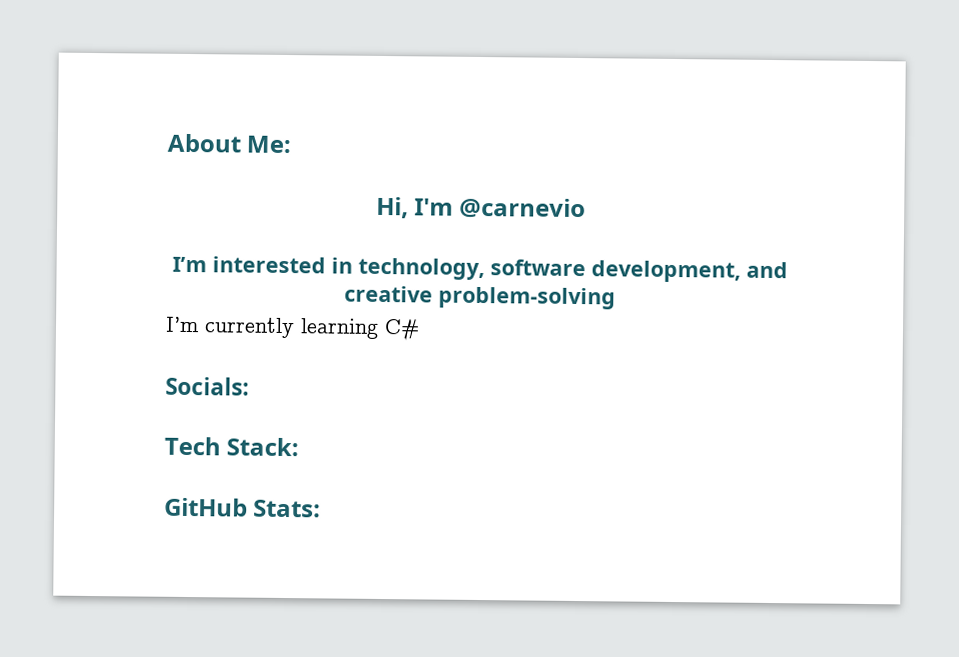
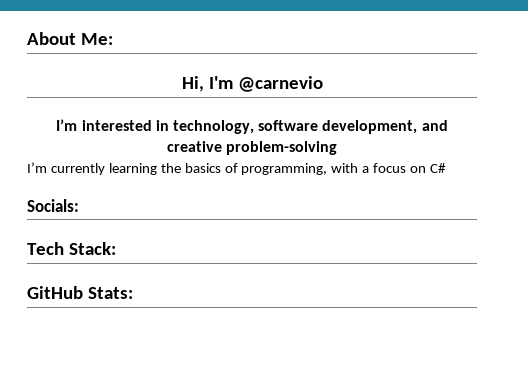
(379, 328) none -> [160,163,427,175] the basics of programming, with a focus on

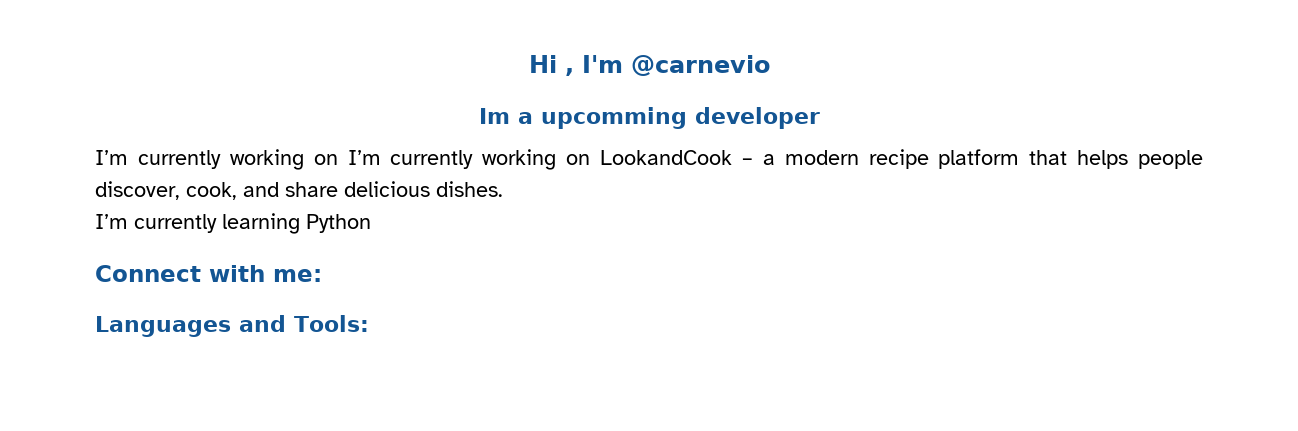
[27,32,113,45] [181,76,204,92] About Me: // Hi, -> [528,55,574,76] Hi ,
[56,119,448,134] [166,141,338,155] [27,162,447,175] [27,199,79,212] [27,242,116,255] [27,286,133,299] I’m interested in technology, software development, and creative problem-solving // I’m currently learning the basics of programming, with a focus on C# // Socials: // Tech Stack: // GitHub Stats: -> [478,107,820,129] [95,149,1203,170] [95,181,503,200] [95,213,371,234] [95,265,322,282] [95,315,369,337] Im a upcomming developer // I’m currently working on I’m currently working on LookandCook – a modern recipe platform that helps people discover, cook, and share delicious dishes. // I’m currently learning Python // Connect with me: // Languages and Tools:

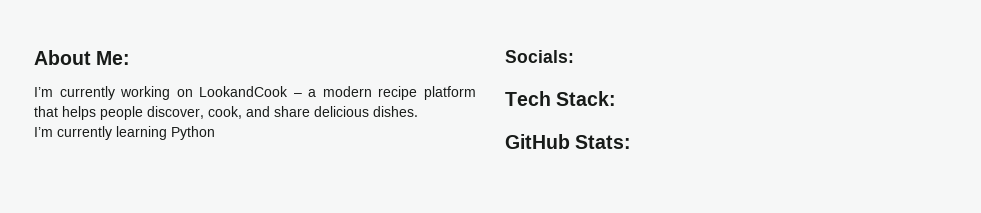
[528,55,770,76] [478,107,820,129] [95,149,338,170] Hi , I'm @carnevio // Im a upcomming developer // I’m currently working on -> [34,50,131,65] About Me: //
[95,265,322,282] [95,315,369,337] Connect with me: // Languages and Tools: -> [505,50,574,63] [505,91,617,106] [505,134,632,149] Socials: // Tech Stack: // GitHub Stats:

